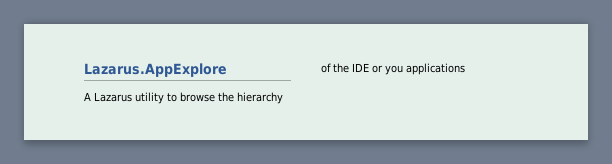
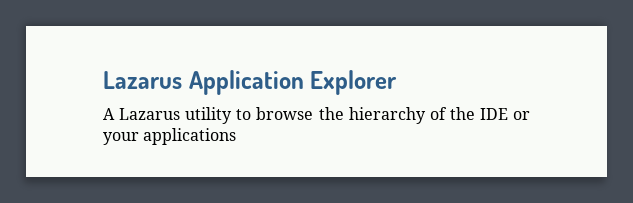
[84,63,227,77] Lazarus.AppExplore -> [103,70,398,95] Lazarus Application Explorer
[385,65,403,75] you -> [103,132,139,145] your

